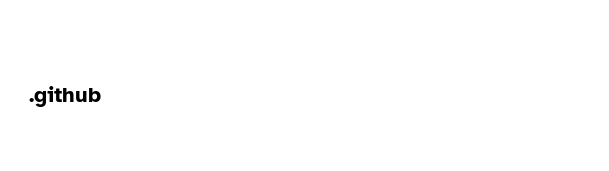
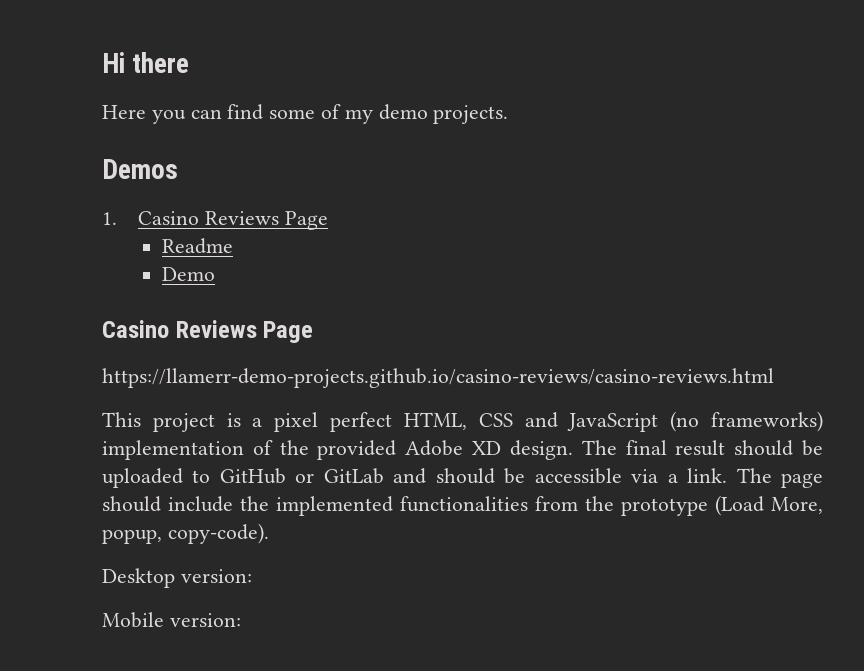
[29,86,101,107] .github -> [102,52,190,73] [102,104,509,124] [102,159,178,179] [102,211,328,230] [161,238,233,254] [161,267,215,281] [102,320,314,343] [102,368,774,388] [102,411,823,432] [102,440,824,460] [102,468,823,488] [102,495,823,516] [102,523,269,544] [102,568,252,588] [102,612,241,628] Hi there // Here you can find some of my demo projects. // Demos // 1. Casino Reviews Page // Readme // Demo // Casino Reviews Page // https://llamerr-demo-projects.github.io/casino-reviews/casino-reviews.html // This project is a pixel perfect HTML, CSS and JavaScript (no frameworks) implementation of the provided Adobe XD design. The final result should be uploaded to GitHub or GitLab and should be accessible via a link. The page should include the implemented functionalities from the prototype (Load More, popup, copy-code). // Desktop version: // Mobile version:

